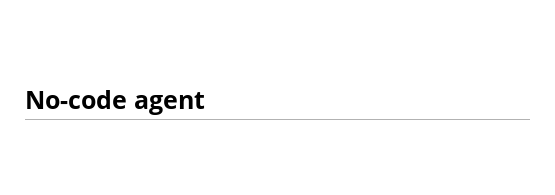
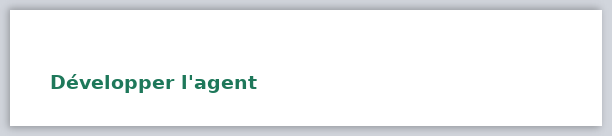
[25,90,205,115] No-code agent -> [50,74,257,93] Développer l'agent

